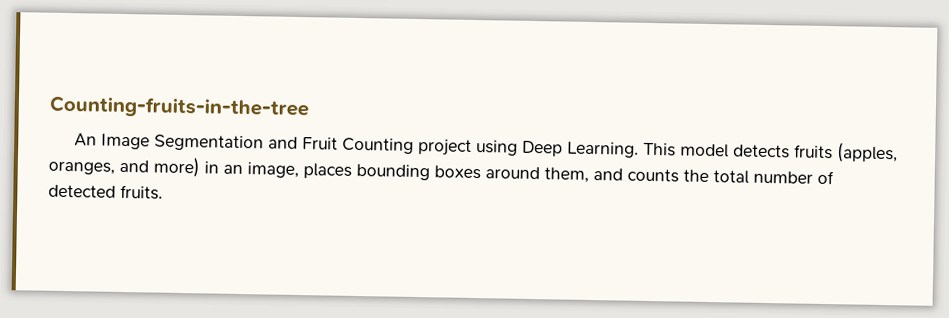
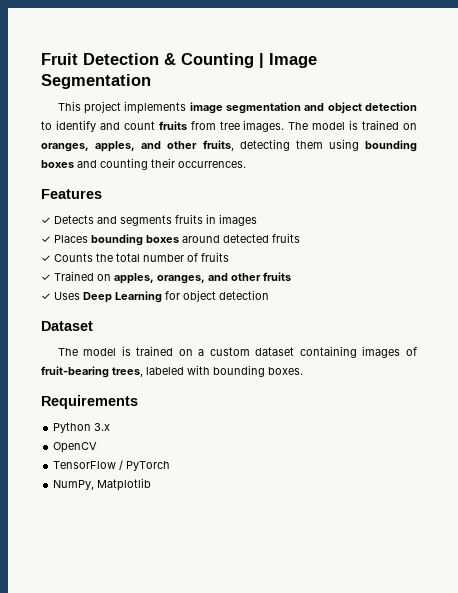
[49,95,309,120] [74,133,899,164] [48,156,834,185] [48,184,163,200] Counting-fruits-in-the-tree // An Image Segmentation and Fruit Counting project using Deep Learning. This model detects fruits (apples, oranges, and more) in an image, places bounding boxes around them, and counts the total number of detected fruits. -> [41,53,317,68] [41,74,151,89] [57,101,418,114] [41,120,418,132] [41,139,417,152] [41,158,246,170] [41,189,102,199] [41,214,257,226] [41,233,300,246] [41,252,229,262] [41,271,291,284] [41,290,269,303] [41,321,93,331] [57,346,418,358] [41,365,303,378] [41,395,138,409] [53,422,111,433] [53,442,98,453] [53,460,171,471] [53,478,152,491] Fruit Detection & Counting | Image Segmentation // This project implements image segmentation and object detection to identify and count fruits from tree images. The model is trained on oranges, apples, and other fruits, detecting them using bounding boxes and counting their occurrences. // Features // ✓ Detects and segments fruits in images // ✓ Places bounding boxes around detected fruits // ✓ Counts the total number of fruits // ✓ Trained on apples, oranges, and other fruits // ✓ Uses Deep Learning for object detection // Dataset // The model is trained on a custom dataset containing images of fruit-bearing trees, labeled with bounding boxes. // Requirements // Python 3.x // OpenCV // TensorFlow / PyTorch // NumPy, Matplotlib

